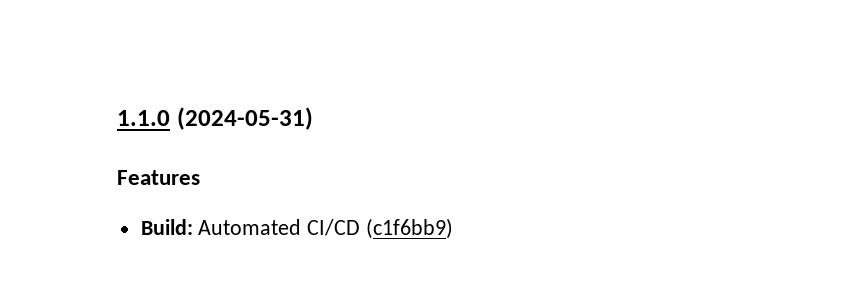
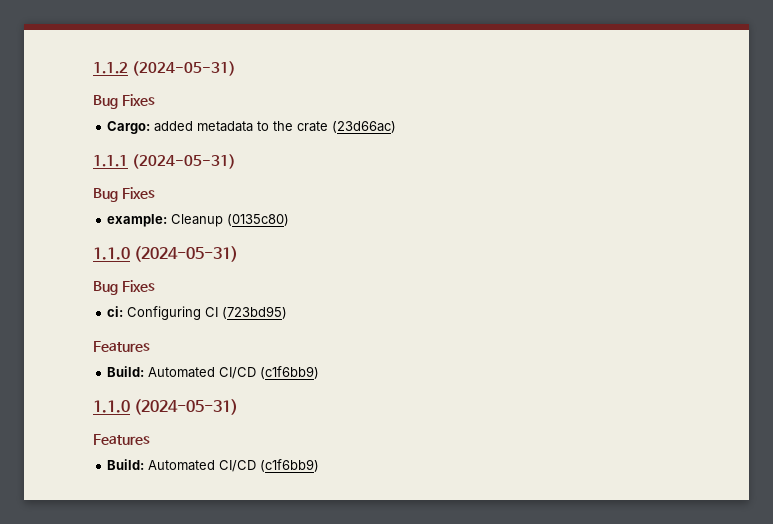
(117, 118) none -> [93,61,236,76] [93,94,155,109] [107,121,397,134] [93,154,236,169] [93,187,155,202] [107,214,290,227] [93,246,239,262] [93,280,155,295] [107,306,288,320] [93,341,150,352] [107,366,320,379] 1.1.2 (2024-05-31) // Bug Fixes // Cargo: added metadata to the crate (23d66ac) // 1.1.1 (2024-05-31) // Bug Fixes // example: Cleanup (0135c80) // 1.1.0 (2024-05-31) // Bug Fixes // ci: Configuring CI (723bd95) // Features // Build: Automated CI/CD (c1f6bb9) //

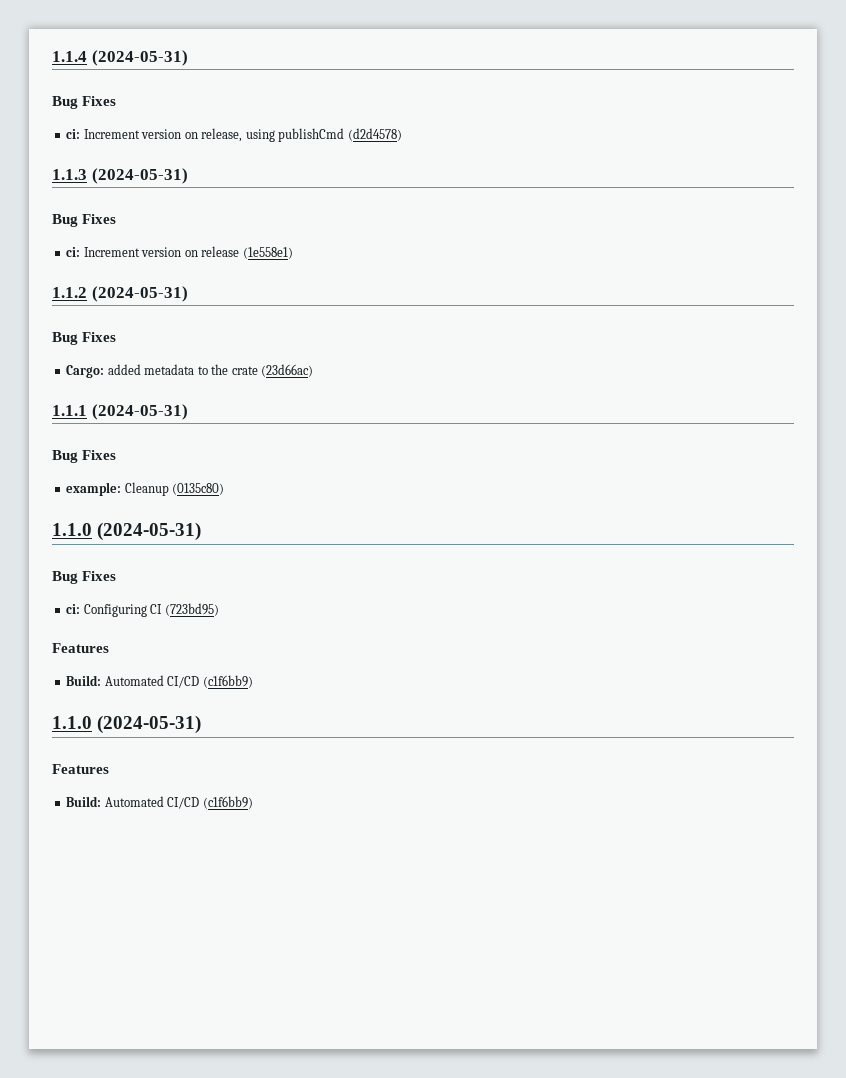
(93, 68) none -> [52,50,188,66] [52,96,117,109] [66,128,402,142] [52,168,188,184] [52,214,117,227] [66,246,293,259] 1.1.4 (2024-05-31) // Bug Fixes // ci: Increment version on release, using publishCmd (d2d4578) // 1.1.3 (2024-05-31) // Bug Fixes // ci: Increment version on release (1e558e1) //

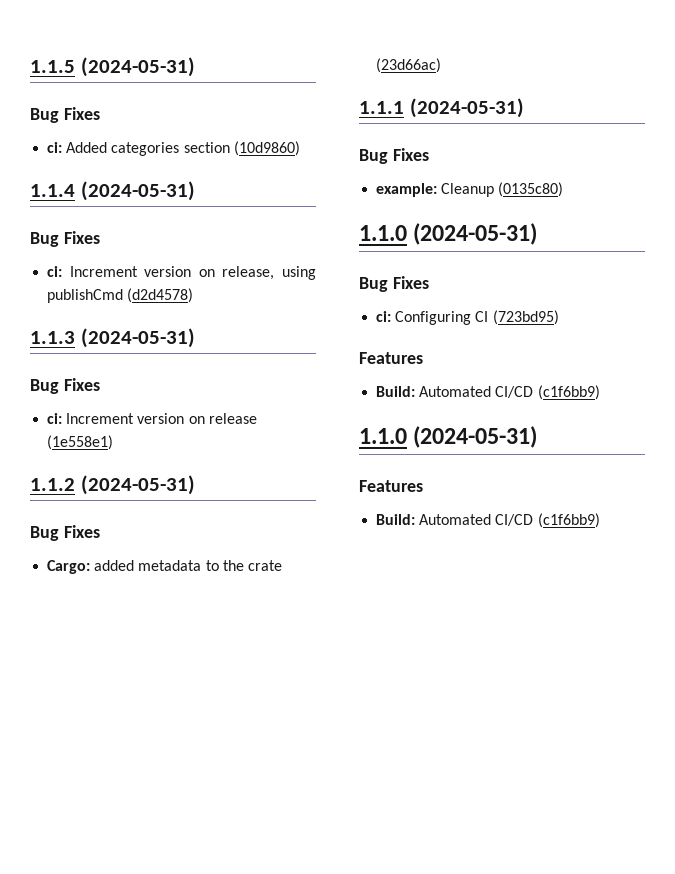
(52, 56) none -> [30,57,195,77] [30,107,100,123] [47,141,300,156] 1.1.5 (2024-05-31) // Bug Fixes // ci: Added categories section (10d9860) //

